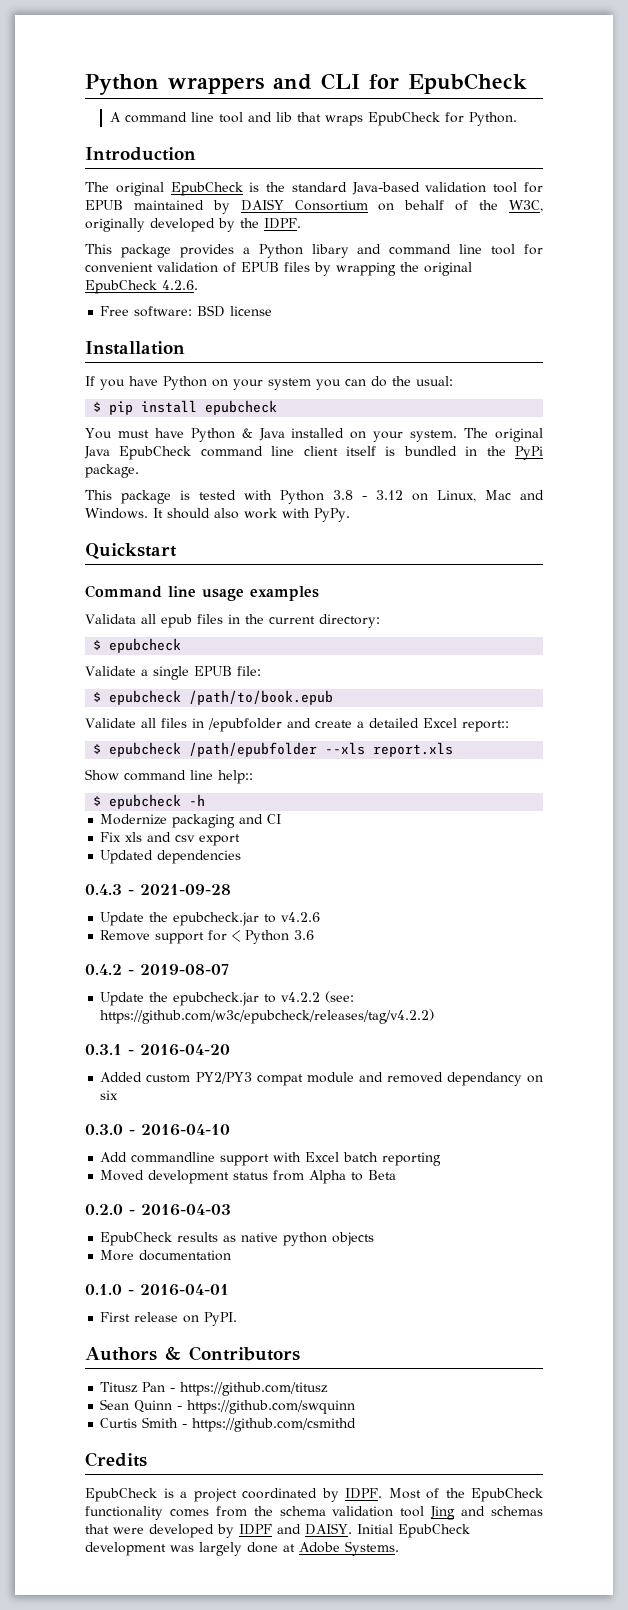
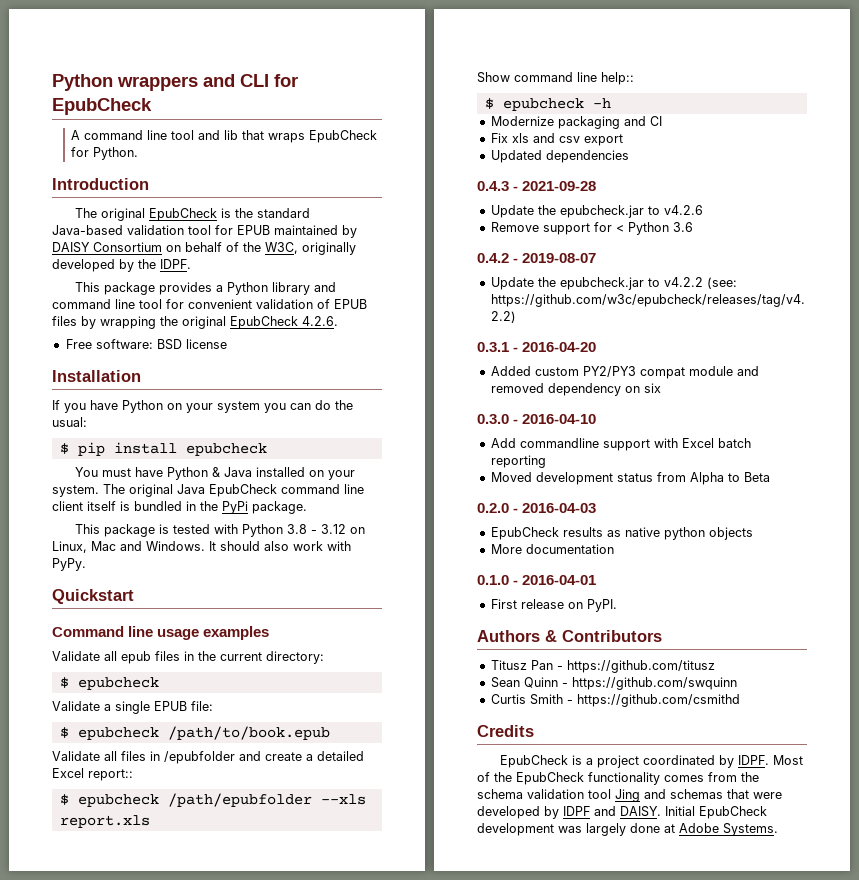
[311,244,349,258] libary -> [271,282,310,295] library
[85,614,136,624] Validata -> [52,651,100,661] Validate
[446,1072,522,1086] dependancy -> [547,383,621,396] dependency

